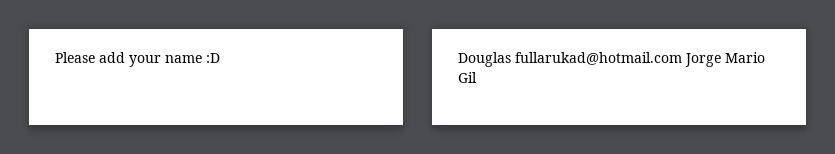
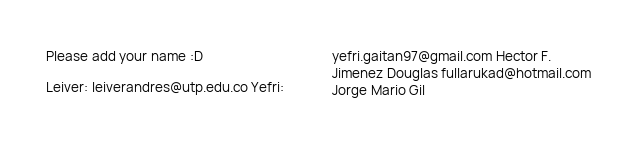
(220, 58) none -> [46,82,285,95] [332,51,552,64] [332,68,383,78] Leiver: leiverandres@utp.edu.co Yefri: yefri.gaitan97@gmail.com Hector F. Jimenez

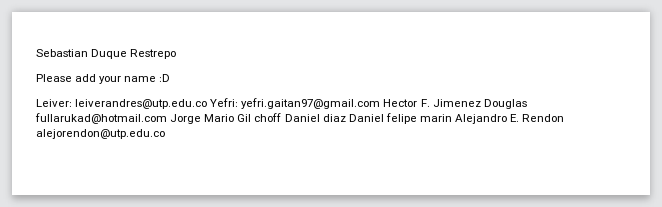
(46, 56) none -> [36,49,177,59] Sebastian Duque Restrepo //
(426, 90) none -> [254,113,565,124] [36,129,165,139] choff Daniel diaz Daniel felipe marin Alejandro E. Rendon alejorendon@utp.edu.co

